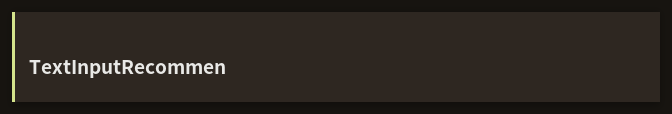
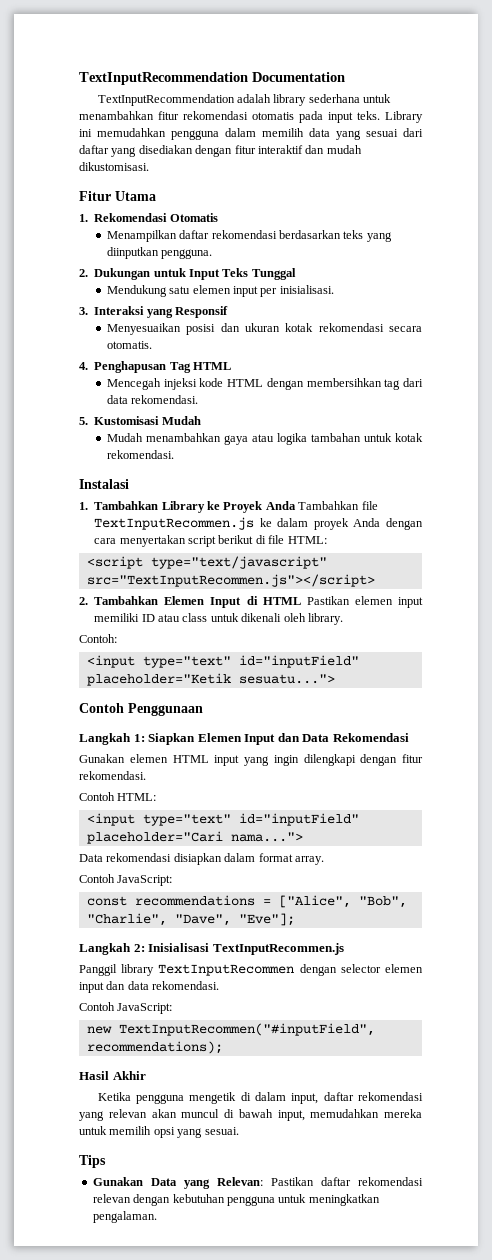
[29,60,226,78] TextInputRecommen -> [79,72,345,85] [97,94,392,106] [79,111,423,123] [79,128,423,140] [79,145,362,157] [79,162,149,171] [79,191,156,201] [79,213,218,222] [106,230,392,242] [106,247,213,259] [79,268,296,280] [106,285,334,297] [79,306,228,318] [106,323,423,335] [106,341,152,349] [79,361,231,373] [106,378,423,390] [106,395,199,404] [79,416,201,425] [106,433,423,445] [106,450,174,459] [79,479,129,489] [79,501,378,513] [94,517,424,530] [94,535,327,547] [86,556,327,569] [86,574,375,587] [79,596,423,608] [94,613,343,625] [79,634,117,643] [86,655,359,668] [86,673,335,686] [79,703,203,716] [79,733,409,745] [79,754,423,766] [79,771,146,780] [79,792,157,801] [86,813,359,826] [86,831,303,844] [79,853,324,865] [79,874,173,886] [86,895,407,908] [86,913,295,926] [79,943,344,955] [79,964,423,976] [79,981,220,993] [79,1002,173,1014] [86,1023,375,1036] [86,1041,223,1054] [79,1071,146,1080] [97,1092,424,1104] [79,1109,422,1121] [79,1126,239,1138] [79,1155,106,1168] [92,1177,423,1189] [92,1194,380,1206] [92,1211,157,1223] TextInputRecommendation Documentation // TextInputRecommendation adalah library sederhana untuk menambahkan fitur rekomendasi otomatis pada input teks. Library ini memudahkan pengguna dalam memilih data yang sesuai dari daftar yang disediakan dengan fitur interaktif dan mudah dikustomisasi. // Fitur Utama // 1. Rekomendasi Otomatis // Menampilkan daftar rekomendasi berdasarkan teks yang diinputkan pengguna. // 2. Dukungan untuk Input Teks Tunggal // Mendukung satu elemen input per inisialisasi. // 3. Interaksi yang Responsif // Menyesuaikan posisi dan ukuran kotak rekomendasi secara otomatis. // 4. Penghapusan Tag HTML // Mencegah injeksi kode HTML dengan membersihkan tag dari data rekomendasi. // 5. Kustomisasi Mudah // Mudah menambahkan gaya atau logika tambahan untuk kotak rekomendasi. // Instalasi // 1. Tambahkan Library ke Proyek Anda Tambahkan file TextInputRecommen.js ke dalam proyek Anda dengan cara menyertakan script berikut di file HTML: // <script type="text/javascript" src="TextInputRecommen.js"></script> // 2. Tambahkan Elemen Input di HTML Pastikan elemen input memiliki ID atau class untuk dikenali oleh library. // Contoh: // <input type="text" id="inputField" placeholder="Ketik sesuatu..."> // Contoh Penggunaan // Langkah 1: Siapkan Elemen Input dan Data Rekomendasi // Gunakan elemen HTML input yang ingin dilengkapi dengan fitur rekomendasi. // Contoh HTML: // <input type="text" id="inputField" placeholder="Cari nama..."> // Data rekomendasi disiapkan dalam format array. // Contoh JavaScript: // const recommendations = ["Alice", "Bob", "Charlie", "Dave", "Eve"]; // Langkah 2: Inisialisasi TextInputRecommen.js // Panggil library TextInputRecommen dengan selector elemen input dan data rekomendasi. // Contoh JavaScript: // new TextInputRecommen("#inputField", recommendations); // Hasil Akhir // Ketika pengguna mengetik di dalam input, daftar rekomendasi yang relevan akan muncul di bawah input, memudahkan mereka untuk memilih opsi yang sesuai. // Tips // Gunakan Data yang Relevan: Pastikan daftar rekomendasi relevan dengan kebutuhan pengguna untuk meningkatkan pengalaman.

